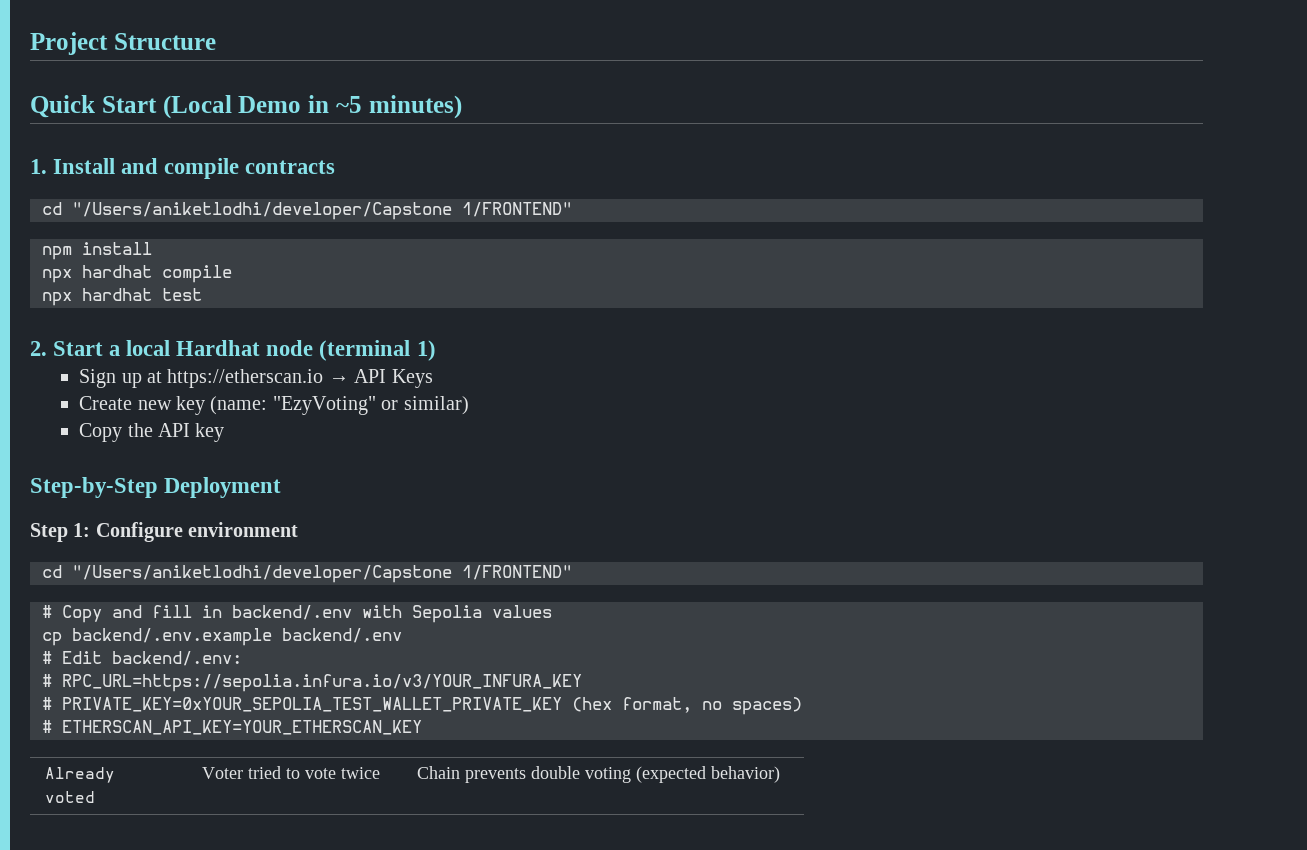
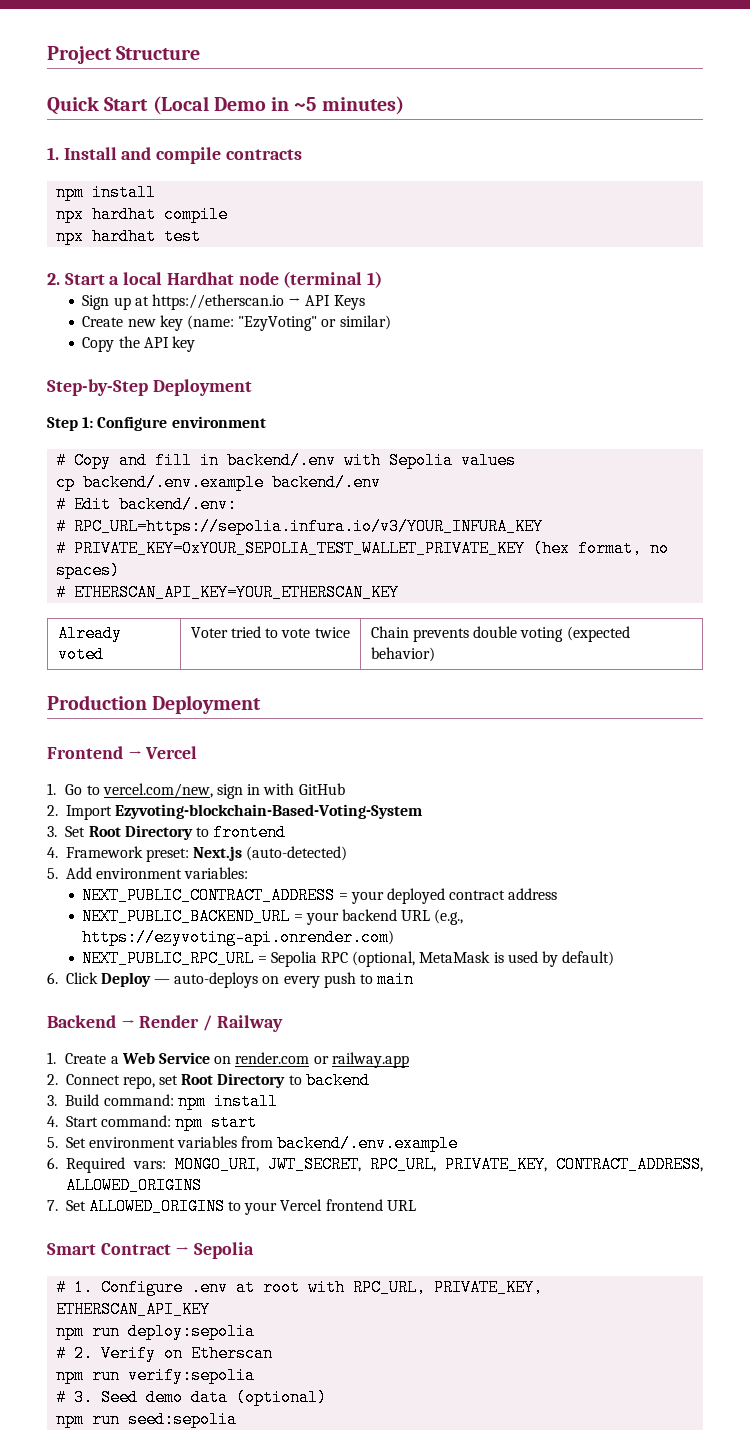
[42,202,572,220] // cd "/Users/aniketlodhi/developer/Capstone 1/FRONTEND" -> (302, 154) none
[42,565,572,583] // cd "/Users/aniketlodhi/developer/Capstone 1/FRONTEND" -> (266, 422) none
(781, 774) none -> [47,695,262,714] [47,746,198,759] [47,783,345,799] [47,804,422,820] [47,824,287,841] [47,846,348,862] [47,867,249,879] [82,887,558,904] [82,908,464,925] [82,929,395,946] [82,950,615,967] [47,971,415,988] [47,1015,283,1032] [47,1052,409,1068] [47,1072,370,1089] [47,1093,278,1110] [47,1114,258,1131] [47,1135,459,1152] [47,1156,703,1173] [65,1177,202,1194] [47,1198,416,1215] [47,1242,255,1259] [56,1279,544,1296] [56,1301,211,1318] [56,1323,256,1340] [56,1345,274,1362] [56,1367,256,1384] [56,1389,328,1406] [56,1411,238,1428] // Production Deployment // Frontend → Vercel // 1. Go to vercel.com/new, sign in with GitHub // 2. Import Ezyvoting-blockchain-Based-Voting-System // 3. Set Root Directory to frontend // 4. Framework preset: Next.js (auto-detected) // 5. Add environment variables: // NEXT_PUBLIC_CONTRACT_ADDRESS = your deployed contract address // NEXT_PUBLIC_BACKEND_URL = your backend URL (e.g., https://ezyvoting-api.onrender.com) // NEXT_PUBLIC_RPC_URL = Sepolia RPC (optional, MetaMask is used by default) // 6. Click Deploy — auto-deploys on every push to main // Backend → Render / Railway // 1. Create a Web Service on render.com or railway.app // 2. Connect repo, set Root Directory to backend // 3. Build command: npm install // 4. Start command: npm start // 5. Set environment variables from backend/.env.example // 6. Required vars: MONGO_URI, JWT_SECRET, RPC_URL, PRIVATE_KEY, CONTRACT_ADDRESS, ALLOWED_ORIGINS // 7. Set ALLOWED_ORIGINS to your Vercel frontend URL // Smart Contract → Sepolia // # 1. Configure .env at root with RPC_URL, PRIVATE_KEY, ETHERSCAN_API_KEY // npm run deploy:sepolia // # 2. Verify on Etherscan // npm run verify:sepolia // # 3. Seed demo data (optional) // npm run seed:sepolia

